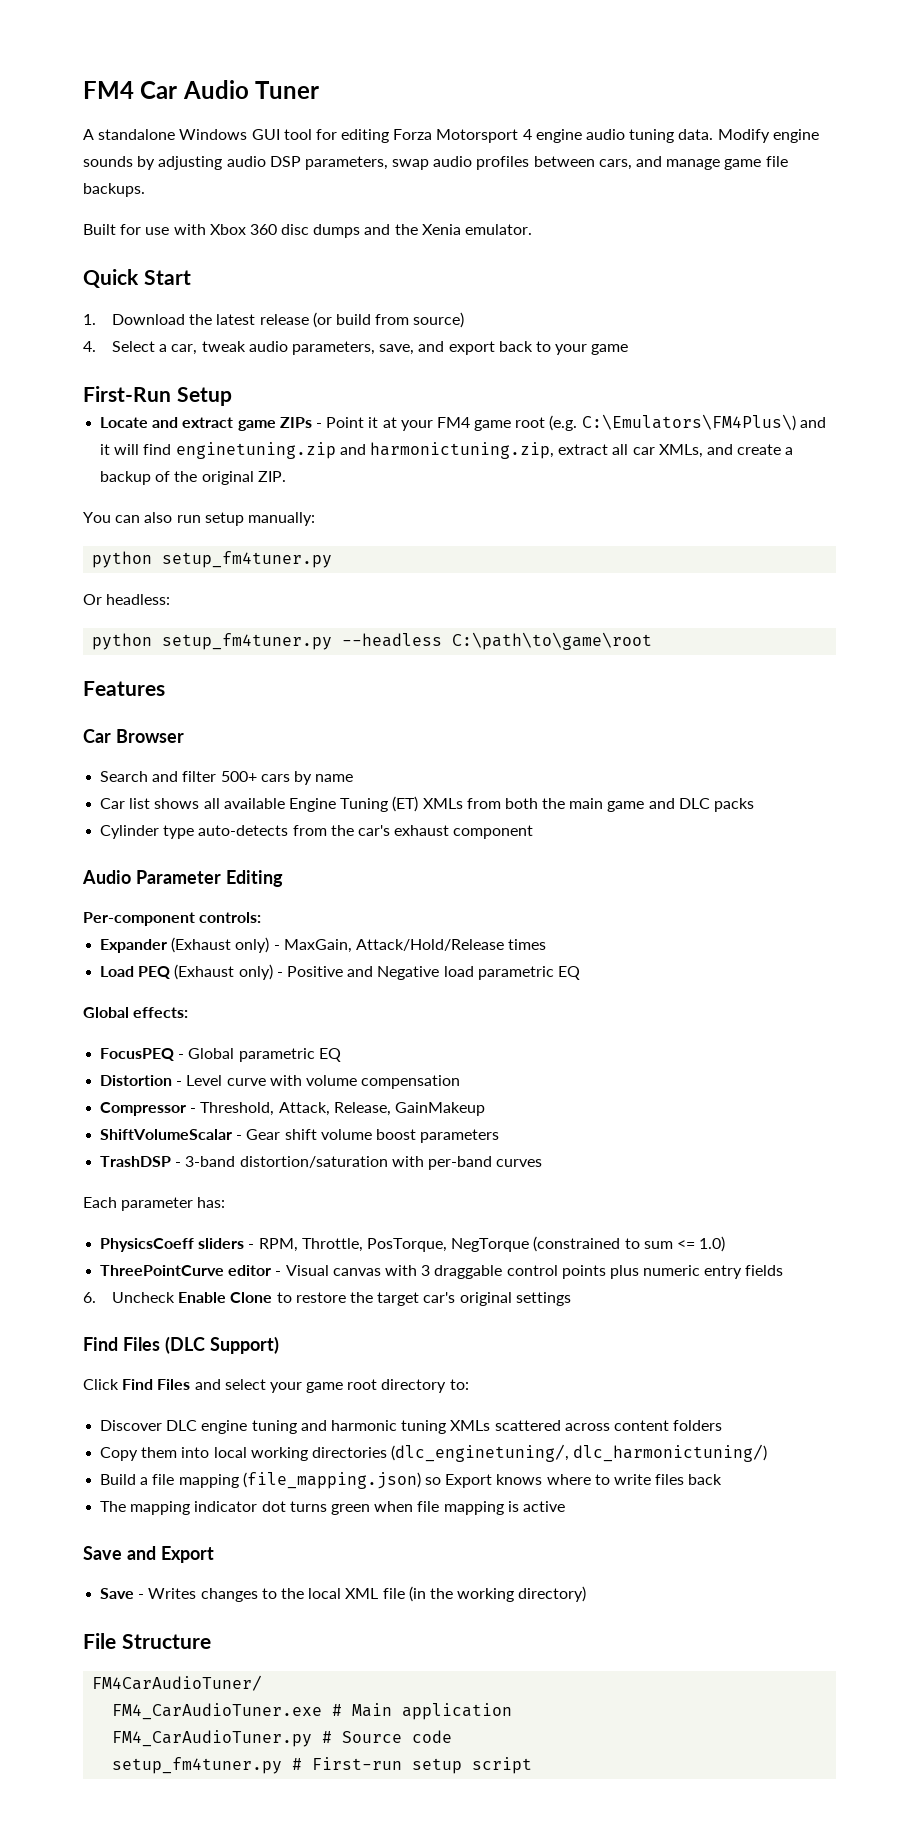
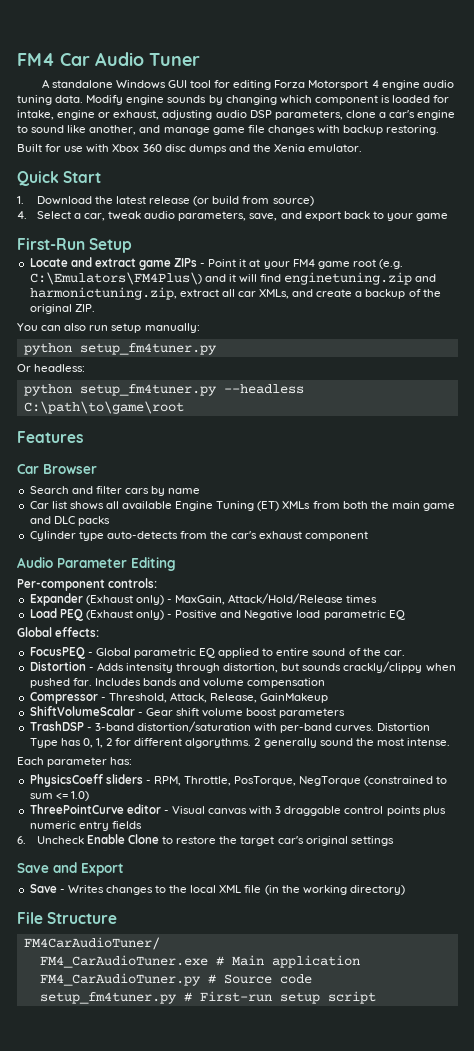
[158,156,788,170] [83,183,145,197] adjusting audio DSP parameters, swap audio profiles between cars, and manage game file backups. -> [225,95,450,105] [17,110,456,120] [17,125,440,135] changing which component is loaded for intake, engine or exhaust, adjusting audio DSP parameters, clone a car's engine to sound like another, and manage game file changes with backup restoring.
[220,771,257,782] 500+ -> (122, 490) none
[100,1075,302,1086] // Distortion - Level curve with -> [218,648,405,658] [29,661,456,673] [29,678,201,688] applied to entire sound of the car. // Distortion - Adds intensity through distortion, but sounds crackly/clippy when pushed far. Includes bands and
[496,1159,543,1167] curves -> [335,723,431,732] [29,738,451,748] curves. Distortion Type has 0, 1, 2 for different algorythms. 2 generally sound the most intense.
[83,1336,279,1354] [83,1379,469,1393] [100,1420,723,1434] [100,1444,768,1462] [100,1472,723,1489] [100,1501,565,1515] // Find Files (DLC Support) // Click Find Files and select your game root directory to: // Discover DLC engine tuning and harmonic tuning XMLs scattered across content folders // Copy them into local working directories (dlc_enginetuning/, dlc_harmonictuning/) // Build a file mapping (file_mapping.json) so Export knows where to write files back // The mapping indicator dot turns green when file mapping is active -> (394, 841) none

